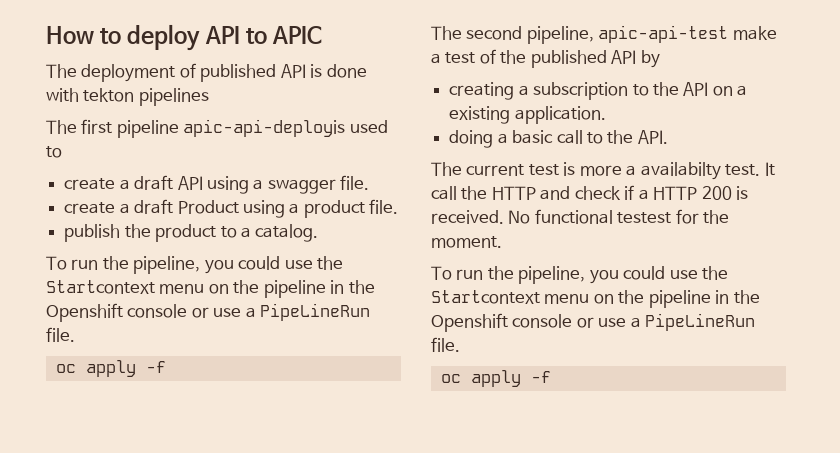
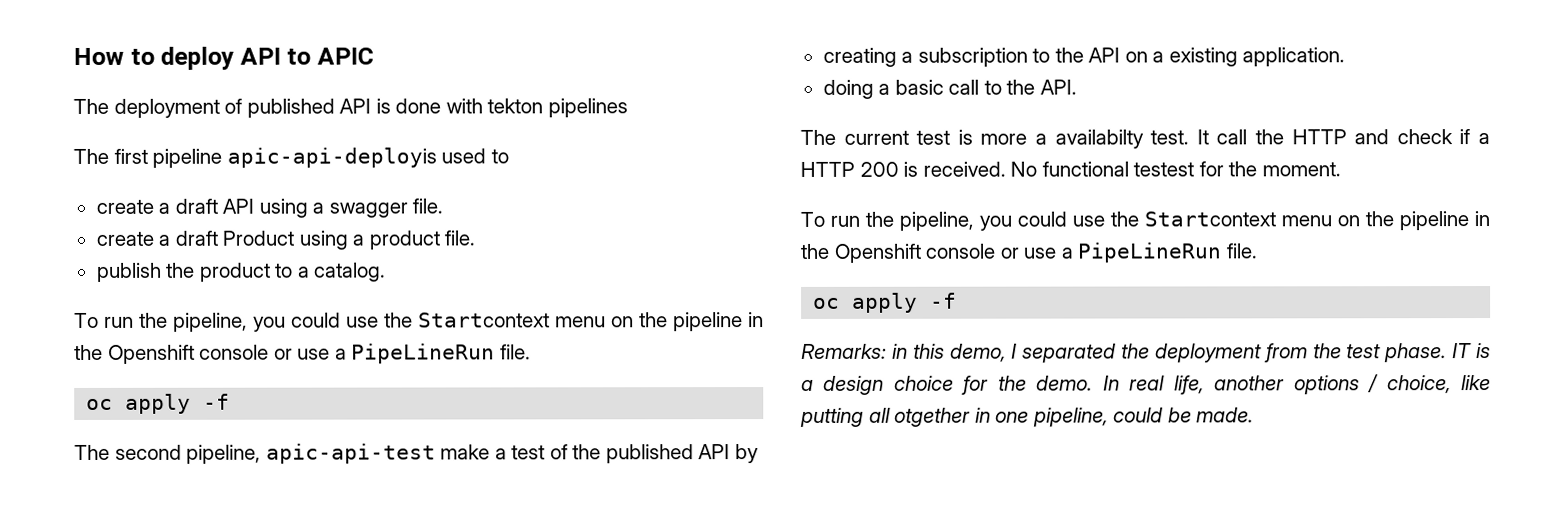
(551, 377) none -> [801,343,1491,363] [801,374,1491,395] [800,407,1255,427] // Remarks: in this demo, I separated the deployment from the test phase. IT is a design choice for the demo. In real life, another options / choice, like putting all otgether in one pipeline, could be made.

